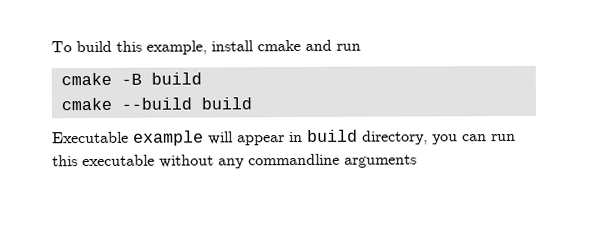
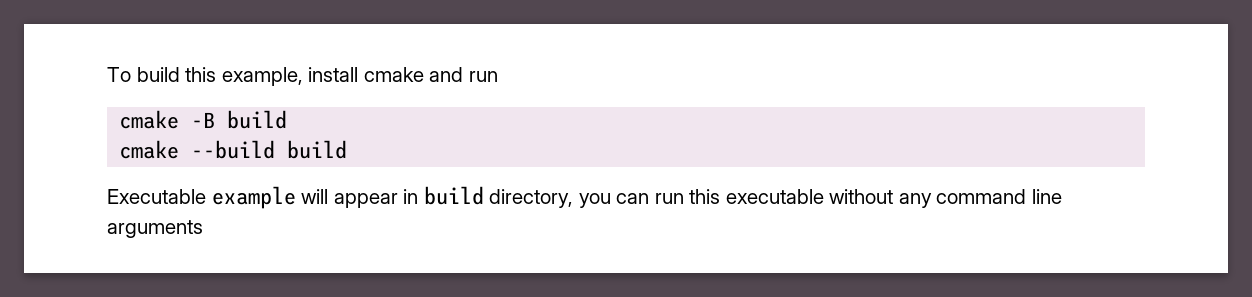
[248,153,340,166] commandline -> [936,189,1063,204] command line

